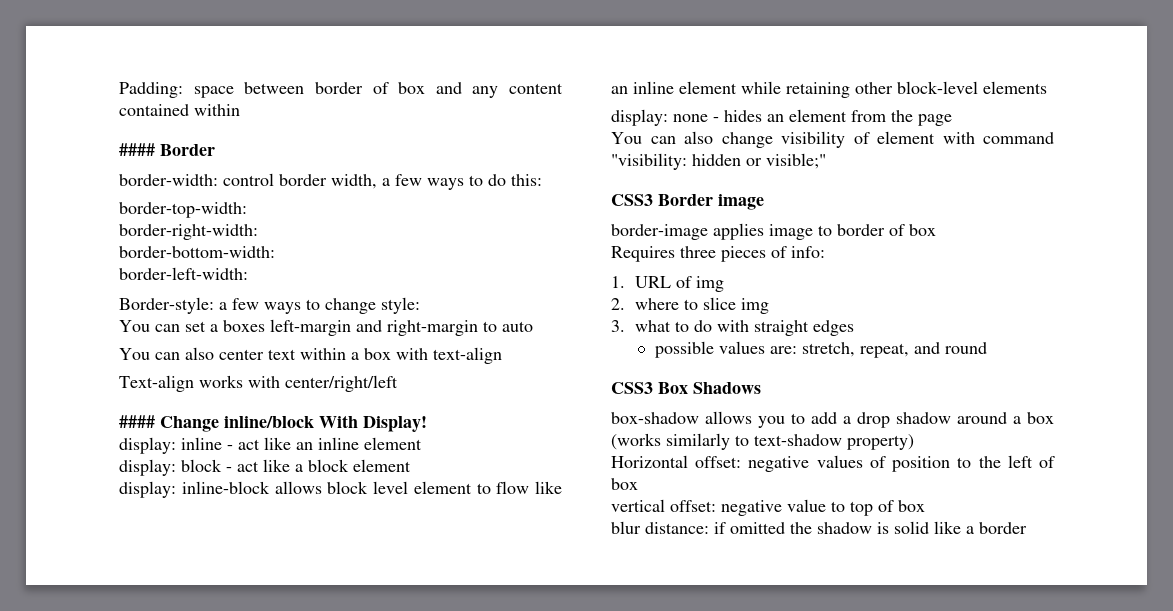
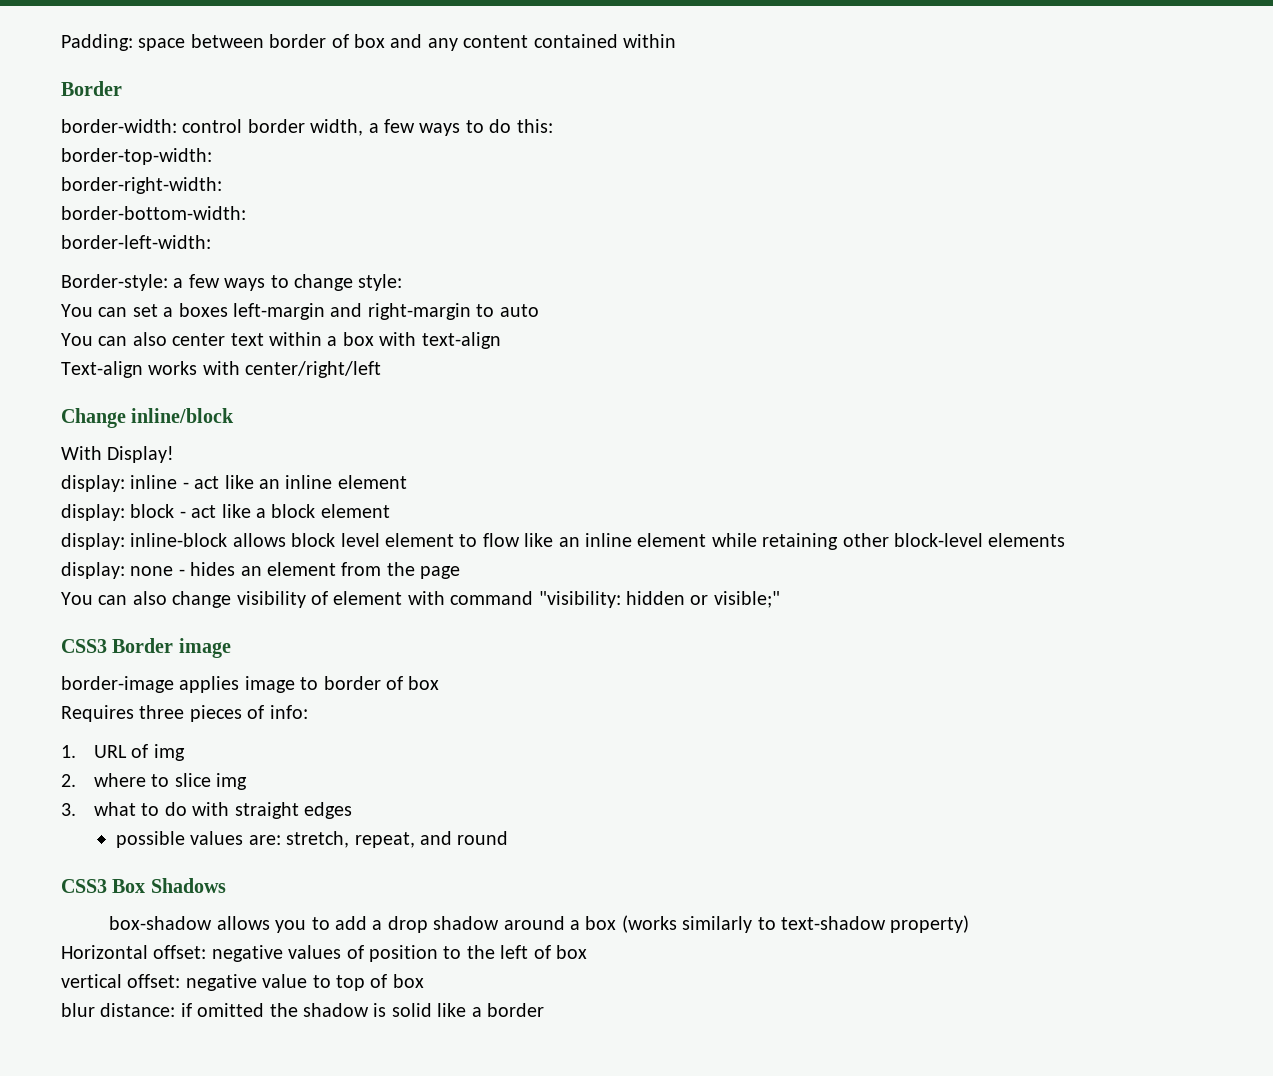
[119,143,155,156] #### -> (676, 41) none
[119,415,155,428] #### -> (382, 369) none
(314, 422) none -> (235, 415) //

